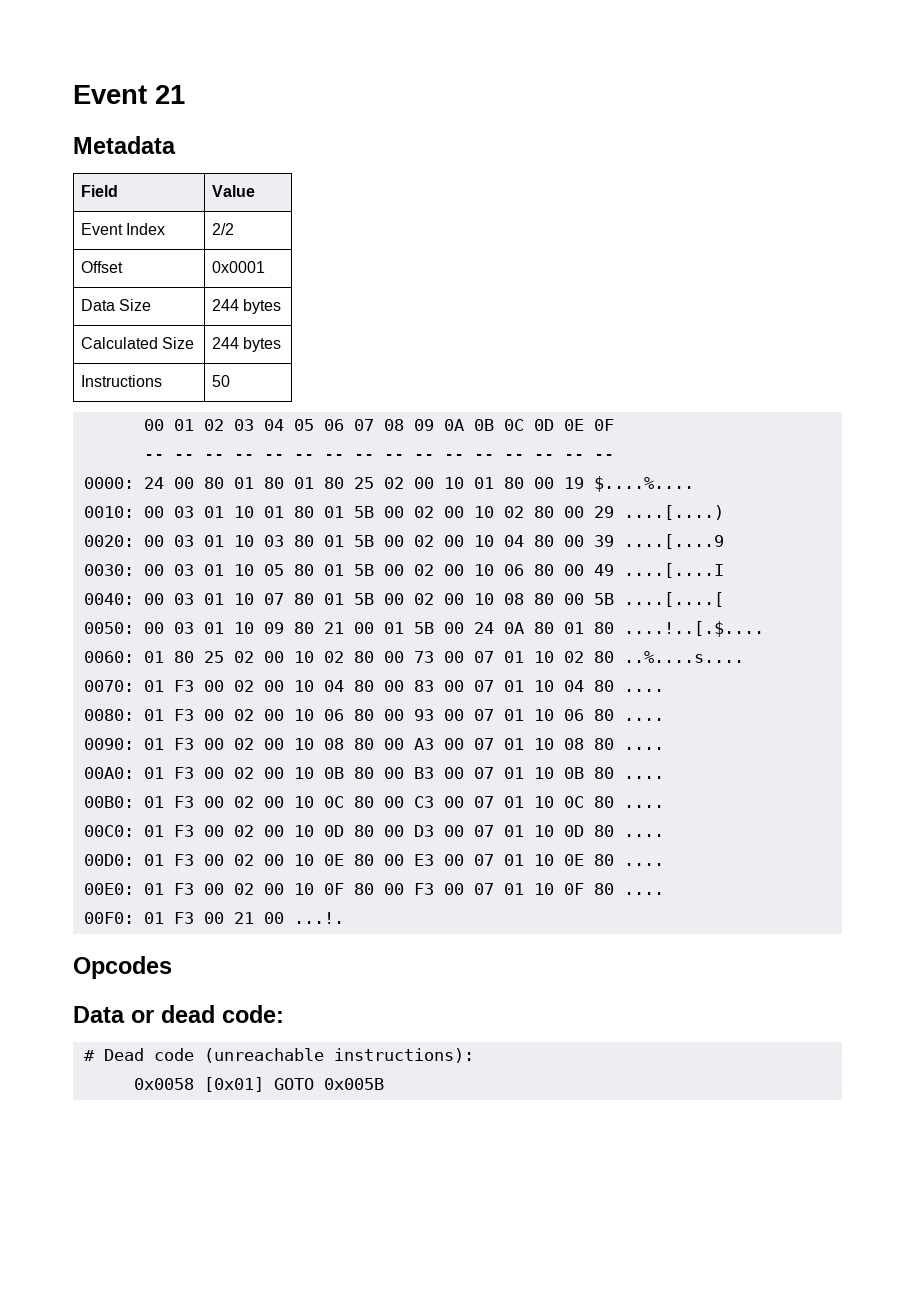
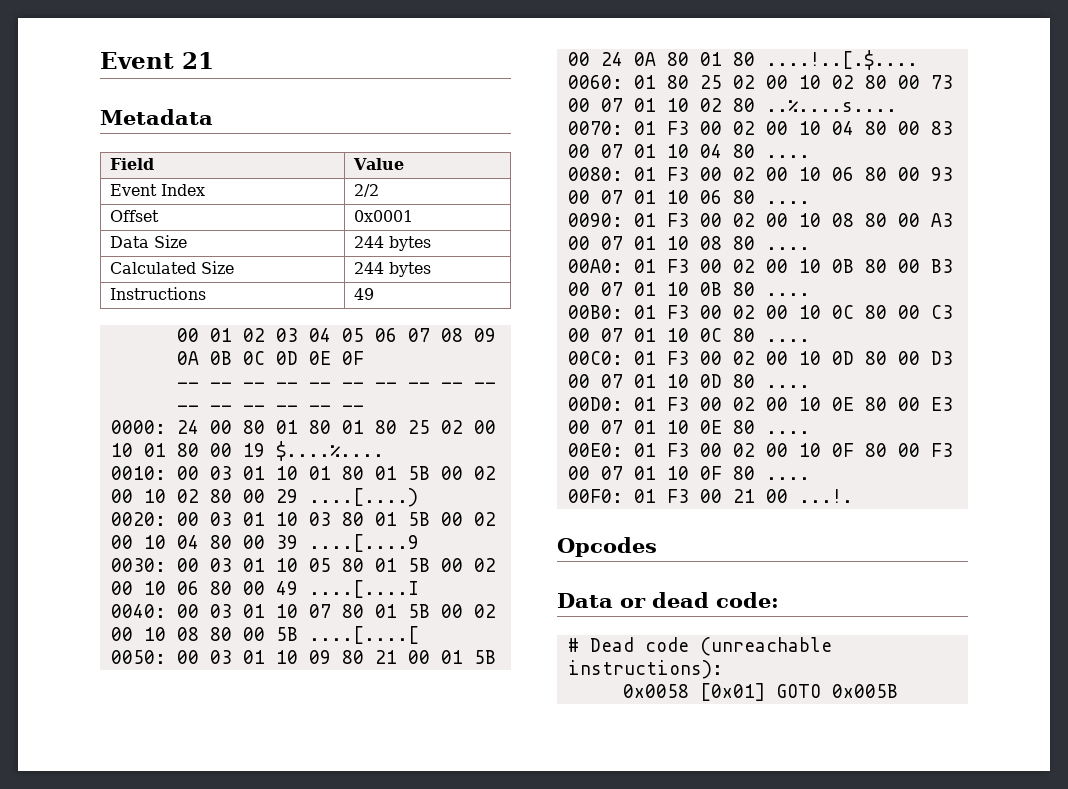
[211,375,230,387] 50 -> [353,288,374,300] 49

